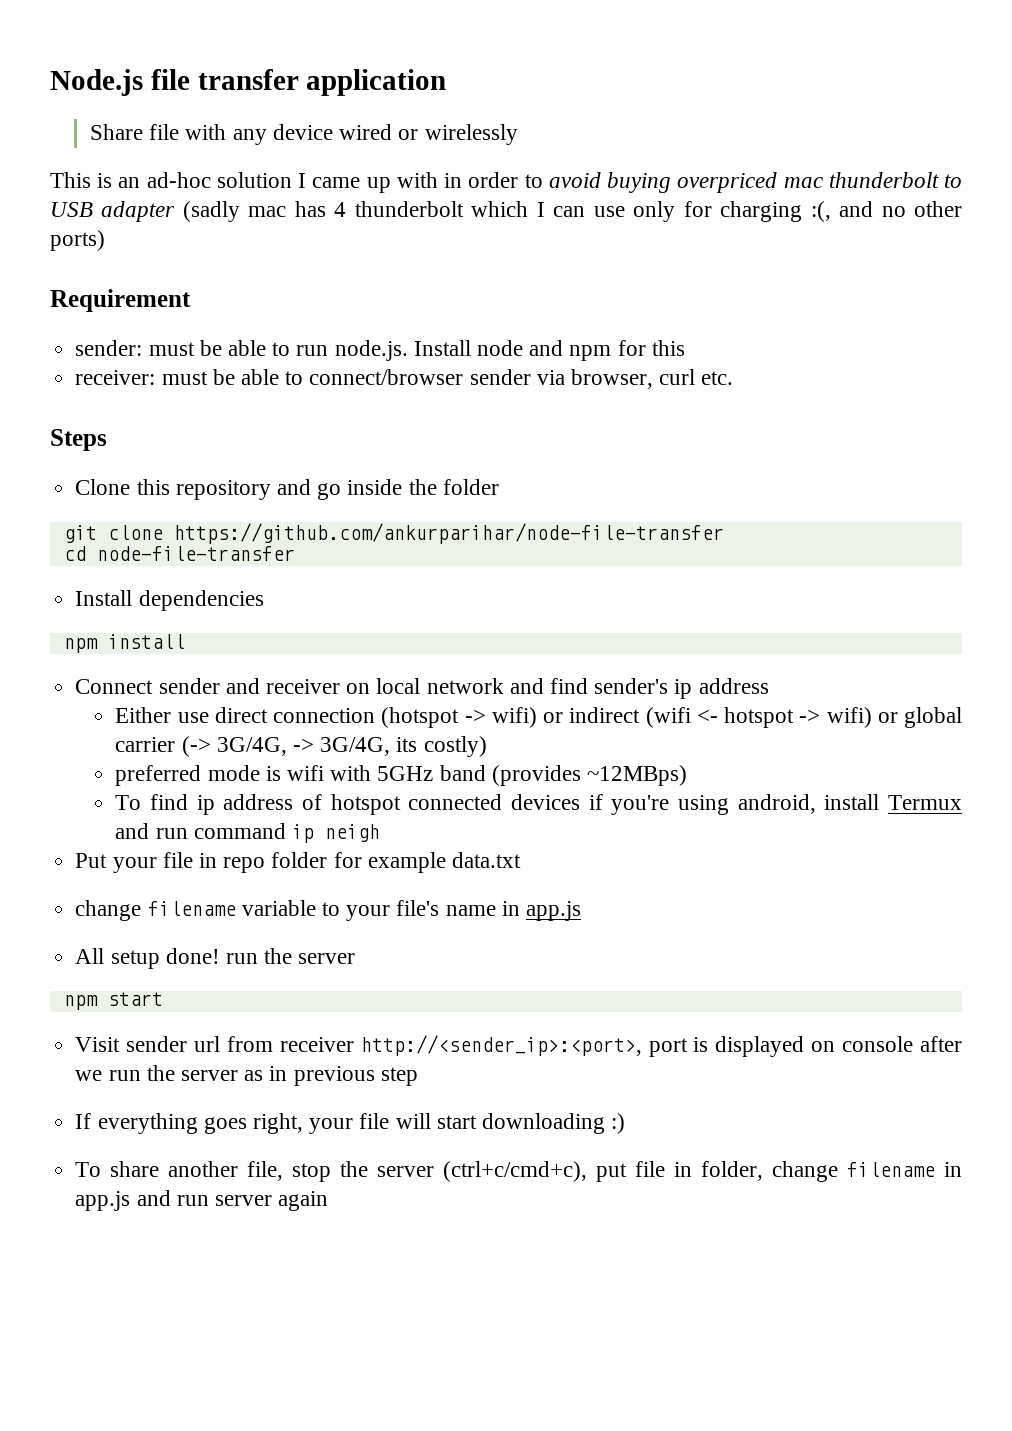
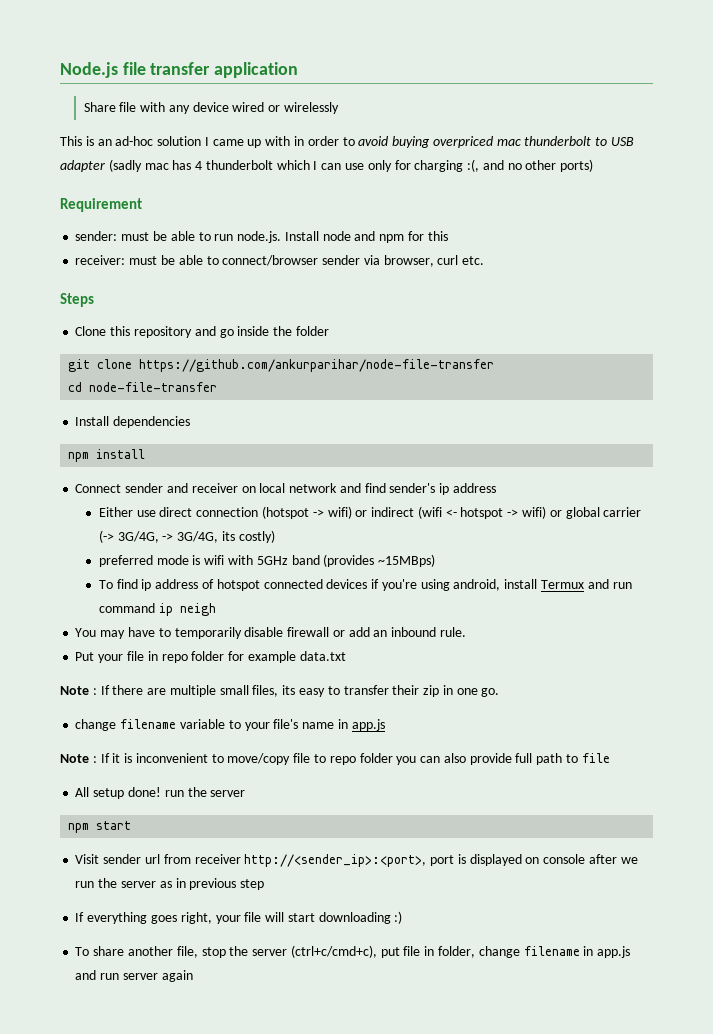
[587,765,688,786] ~12MBps) -> [378,554,436,567] ~15MBps)
(380, 833) none -> [75,627,466,639] // You may have to temporarily disable firewall or add an inbound rule.
(521, 860) none -> [60,685,500,697] // Note : If there are multiple small files, its easy to transfer their zip in one go.
(581, 911) none -> [60,753,610,765] // Note : If it is inconvenient to move/copy file to repo folder you can also provide full path to file

